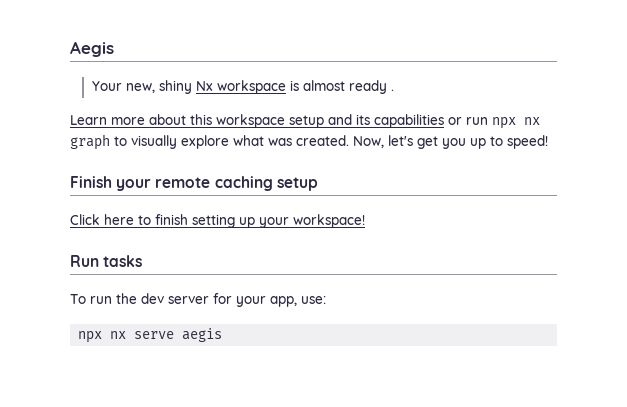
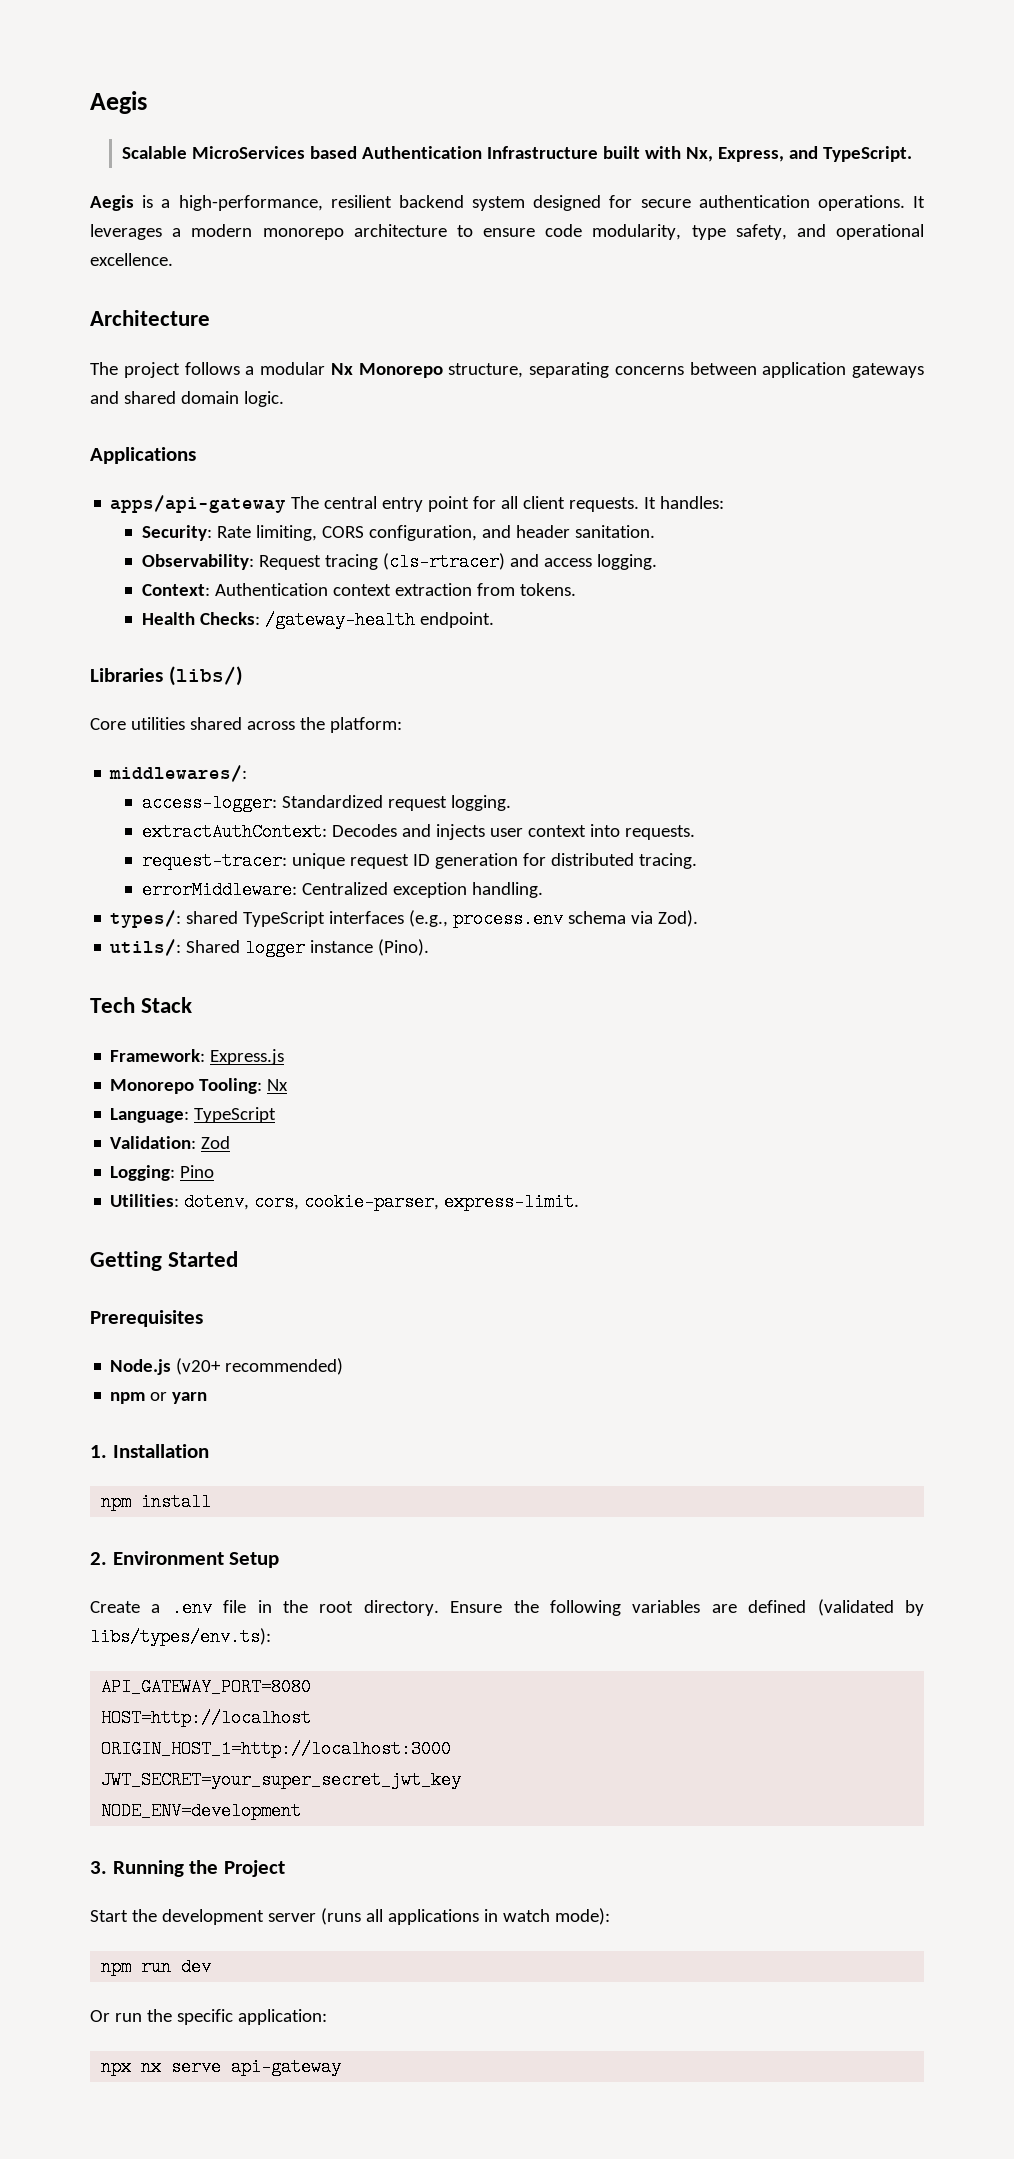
[91,80,394,94] [70,114,540,129] [70,134,548,150] [70,176,318,191] [70,214,365,228] [70,255,143,267] [70,293,326,307] Your new, shiny Nx workspace is almost ready . // Learn more about this workspace setup and its capabilities or run npx nx graph to visually explore what was created. Now, let's get you up to speed! // Finish your remote caching setup // Click here to finish setting up your workspace! // Run tasks // To run the dev server for your app, use: -> [121,146,912,162] [90,195,925,211] [90,224,924,240] [90,253,173,266] [90,310,210,326] [90,362,924,378] [90,391,284,407] [90,447,196,464] [110,495,725,513] [142,525,655,541] [142,553,657,571] [142,583,577,596] [142,611,495,629] [90,666,243,686] [90,717,402,733] [109,765,248,782] [142,794,512,812] [142,823,695,841] [142,852,697,870] [142,881,544,899] [110,910,699,928] [110,939,430,957] [90,997,193,1013] [110,1049,285,1065] [110,1078,289,1094] [110,1107,277,1123] [110,1136,231,1149] [110,1165,215,1181] [110,1193,580,1211] [90,1251,239,1271] [90,1310,203,1327] [110,1358,344,1375] [110,1392,208,1404] [90,1444,209,1458] [101,1493,212,1511] [90,1551,280,1568] [90,1599,924,1617] [90,1628,271,1646] [101,1678,312,1696] [101,1709,312,1727] [101,1740,452,1758] [101,1771,462,1789] [101,1802,302,1820] [90,1860,285,1877] [90,1908,610,1925] [101,1958,212,1976] [90,2009,327,2025] Scalable MicroServices based Authentication Infrastructure built with Nx, Express, and TypeScript. // Aegis is a high-performance, resilient backend system designed for secure authentication operations. It leverages a modern monorepo architecture to ensure code modularity, type safety, and operational excellence. // Architecture // The project follows a modular Nx Monorepo structure, separating concerns between application gateways and shared domain logic. // Applications // apps/api-gateway The central entry point for all client requests. It handles: // Security: Rate limiting, CORS configuration, and header sanitation. // Observability: Request tracing (cls-rtracer) and access logging. // Context: Authentication context extraction from tokens. // Health Checks: /gateway-health endpoint. // Libraries (libs/) // Core utilities shared across the platform: // middlewares/: // access-logger: Standardized request logging. // extractAuthContext: Decodes and injects user context into requests. // request-tracer: unique request ID generation for distributed tracing. // errorMiddleware: Centralized exception handling. // types/: shared TypeScript interfaces (e.g., process.env schema via Zod). // utils/: Shared logger instance (Pino). // Tech Stack // Framework: Express.js // Monorepo Tooling: Nx // Language: TypeScript // Validation: Zod // Logging: Pino // Utilities: dotenv, cors, cookie-parser, express-limit. // Getting Started // Prerequisites // Node.js (v20+ recommended) // npm or yarn // 1. Installation // npm install // 2. Environment Setup // Create a .env file in the root directory. Ensure the following variables are defined (validated by libs/types/env.ts): // API_GATEWAY_PORT=8080 // HOST=http://localhost // ORIGIN_HOST_1=http://localhost:3000 // JWT_SECRET=your_super_secret_jwt_key // NODE_ENV=development // 3. Running the Project // Start the development server (runs all applications in watch mode): // npm run dev // Or run the specific application:
[182,328,223,342] aegis -> [231,2058,342,2076] api-gateway

